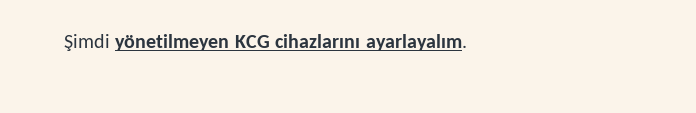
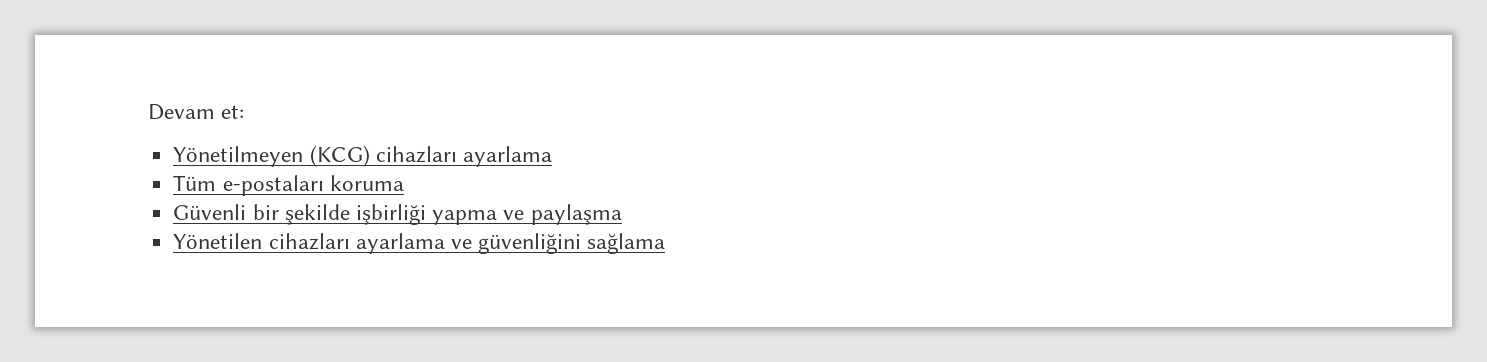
[64,34,467,51] Şimdi yönetilmeyen KCG cihazlarını ayarlayalım. -> [148,104,245,120] [173,145,552,167] [173,175,404,196] [173,204,622,225] [173,233,666,254] Devam et: // Yönetilmeyen (KCG) cihazları ayarlama // Tüm e-postaları koruma // Güvenli bir şekilde işbirliği yapma ve paylaşma // Yönetilen cihazları ayarlama ve güvenliğini sağlama

